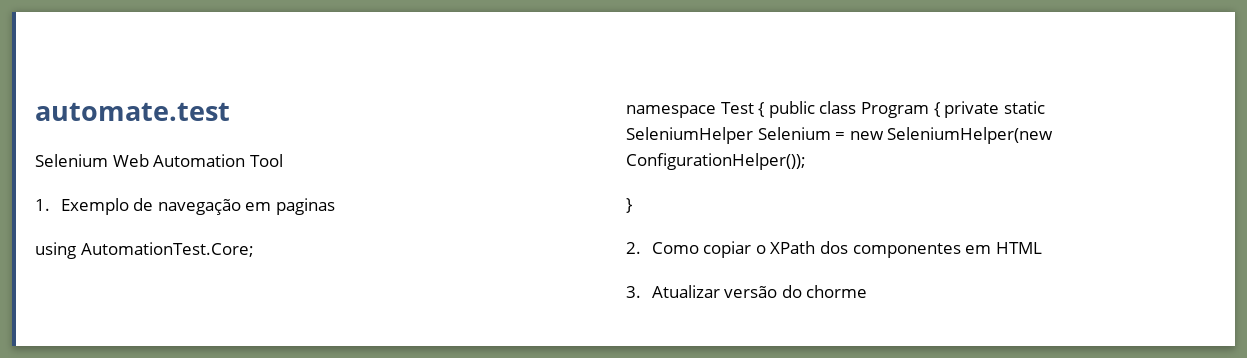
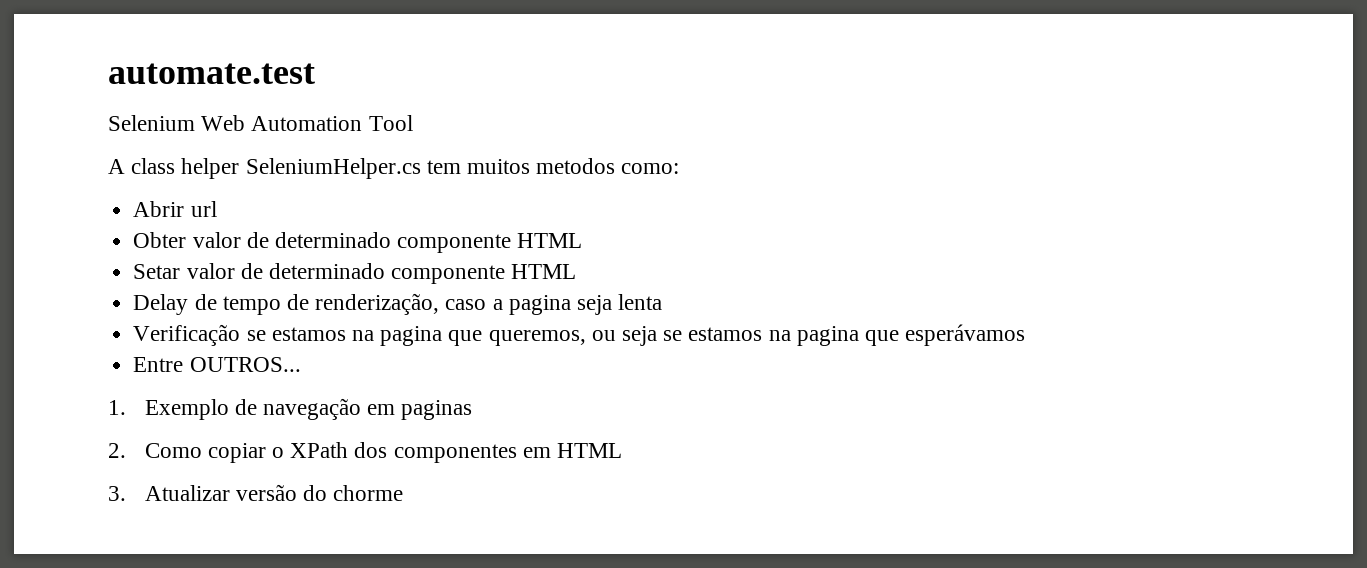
(283, 160) none -> [108,158,680,179] [133,201,217,217] [133,232,583,253] [133,263,577,284] [133,293,663,315] [133,324,1026,346] [133,357,301,372] // A class helper SeleniumHelper.cs tem muitos metodos como: // Abrir url // Obter valor de determinado componente HTML // Setar valor de determinado componente HTML // Delay de tempo de renderização, caso a pagina seja lenta // Verificação se estamos na pagina que queremos, ou seja se estamos na pagina que esperávamos // Entre OUTROS...
[35,242,254,259] [626,101,1045,118] [626,127,1054,144] [626,153,806,170] [626,198,632,213] // using AutomationTest.Core; // namespace Test { public class Program { private static SeleniumHelper Selenium = new SeleniumHelper(new ConfigurationHelper()); // } -> (473, 410) none

